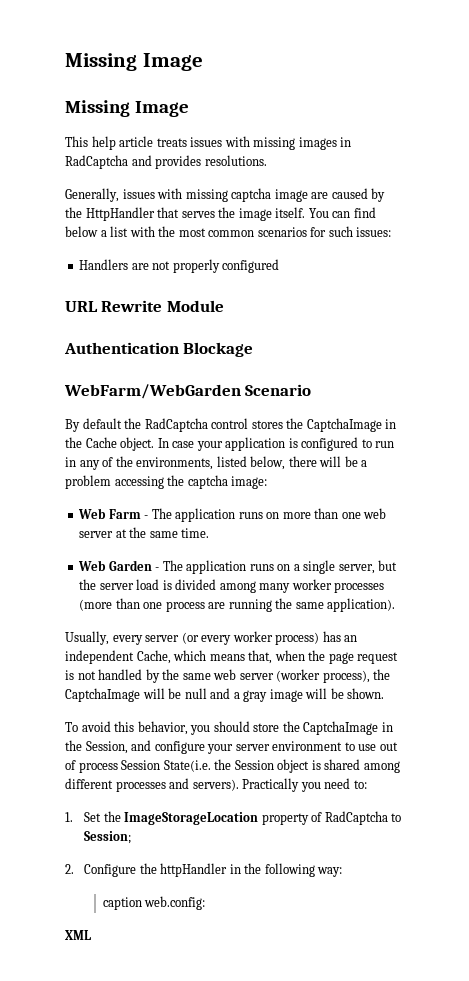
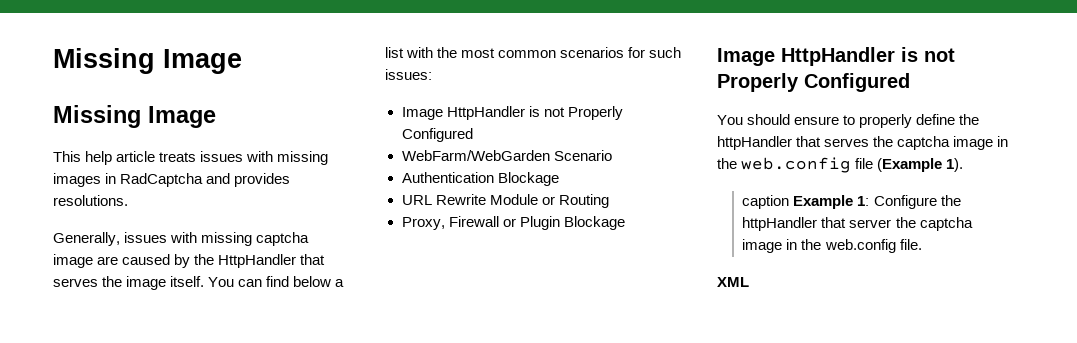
[79,259,280,273] [65,300,224,312] [64,342,254,357] [64,384,312,399] [65,418,397,432] [65,437,395,451] [65,456,368,470] [65,475,268,489] [78,508,387,522] [79,527,210,538] [78,560,398,574] [79,579,385,593] [79,598,396,612] [65,631,358,645] [65,650,399,664] [65,669,391,683] [65,688,385,702] [65,721,393,735] [65,740,398,754] [65,759,400,773] [65,778,367,792] [65,811,402,825] [83,831,131,844] [65,863,343,877] [102,896,206,910] Handlers are not properly configured // URL Rewrite Module // Authentication Blockage // WebFarm/WebGarden Scenario // By default the RadCaptcha control stores the CaptchaImage in the Cache object. In case your application is configured to run in any of the environments, listed below, there will be a problem accessing the captcha image: // Web Farm - The application runs on more than one web server at the same time. // Web Garden - The application runs on a single server, but the server load is divided among many worker processes (more than one process are running the same application). // Usually, every server (or every worker process) has an independent Cache, which means that, when the page request is not handled by the same web server (worker process), the CaptchaImage will be null and a gray image will be shown. // To avoid this behavior, you should store the CaptchaImage in the Session, and configure your server environment to use out of process Session State(i.e. the Session object is shared among different processes and servers). Practically you need to: // 1. Set the ImageStorageLocation property of RadCaptcha to Session; // 2. Configure the httpHandler in the following way: // caption web.config: -> [401,106,623,120] [401,128,473,142] [401,150,612,161] [401,172,559,186] [401,194,609,208] [401,216,625,230] [717,47,955,66] [717,73,910,92] [717,114,980,128] [717,136,1009,150] [717,157,964,173] [742,195,961,209] [742,217,973,231] [742,239,922,253] Image HttpHandler is not Properly Configured // WebFarm/WebGarden Scenario // Authentication Blockage // URL Rewrite Module or Routing // Proxy, Firewall or Plugin Blockage // Image HttpHandler is not Properly Configured // You should ensure to properly define the httpHandler that serves the captcha image in the web.config file (Example 1). // caption Example 1: Configure the httpHandler that server the captcha image in the web.config file.

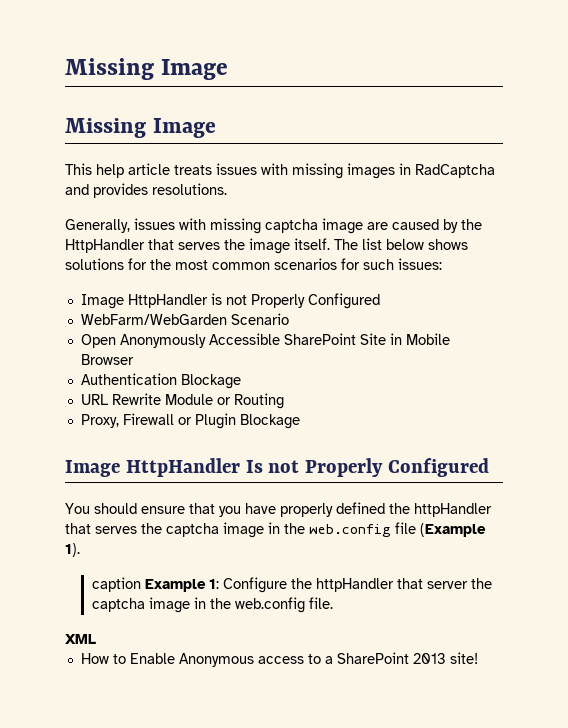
[208,276,345,287] [385,47,434,58] You can find below a list with -> [334,238,468,250] [65,258,147,270] The list below shows solutions for
(612, 155) none -> [80,333,450,348] [80,354,134,365] // Open Anonymously Accessible SharePoint Site in Mobile Browser
[901,47,918,62] is -> [245,460,263,473] Is
[843,114,956,128] to properly define -> [189,502,385,517] that you have properly defined
(749, 282) none -> [80,652,478,667] // How to Enable Anonymous access to a SharePoint 2013 site!

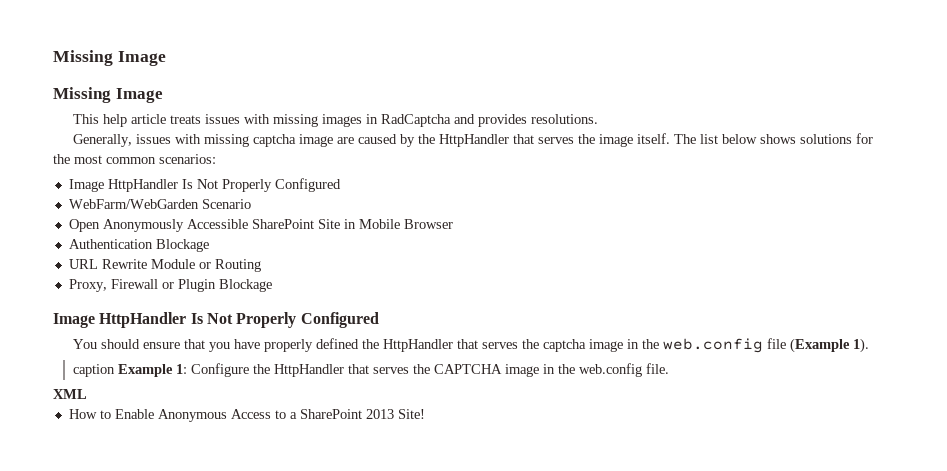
[274,258,442,270] [80,293,247,309] scenarios for such issues: // Image HttpHandler is not -> [159,154,216,164] [68,179,218,192] scenarios: // Image HttpHandler Is Not
[268,460,300,473] not -> [206,313,233,324] Not
[414,503,492,517] httpHandler -> [383,339,454,352] HttpHandler
[315,578,492,592] [91,598,145,612] httpHandler that server the captcha -> [273,364,502,377] HttpHandler that serves the CAPTCHA
[257,656,304,664] access -> [230,409,271,419] Access
[449,652,478,664] site! -> [397,409,425,419] Site!

